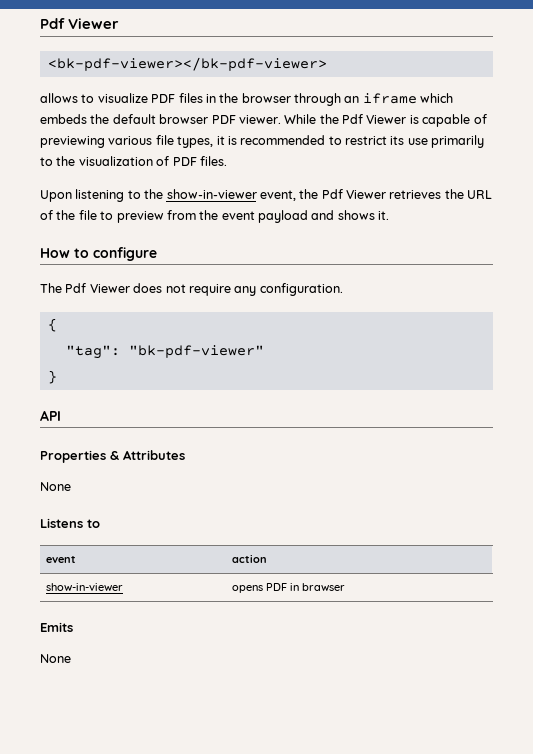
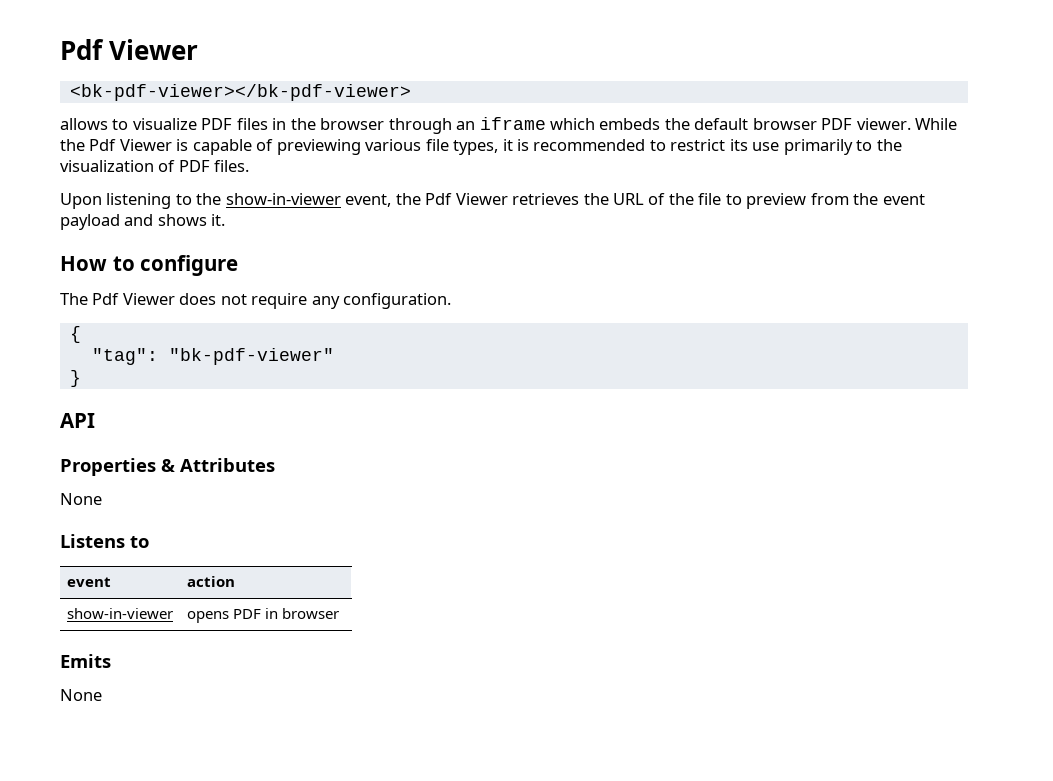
[302,583,346,591] brawser -> [282,608,340,619] browser

